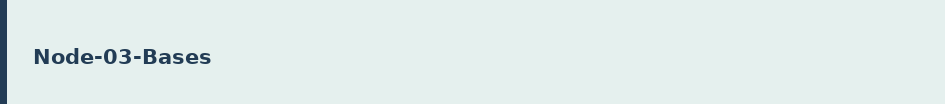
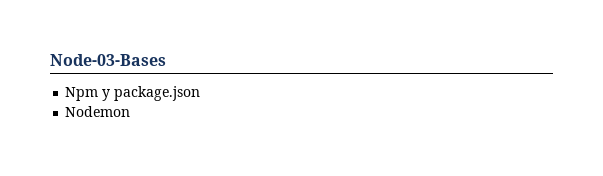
(212, 56) none -> [65,86,201,101] [65,106,131,117] // Npm y package.json // Nodemon

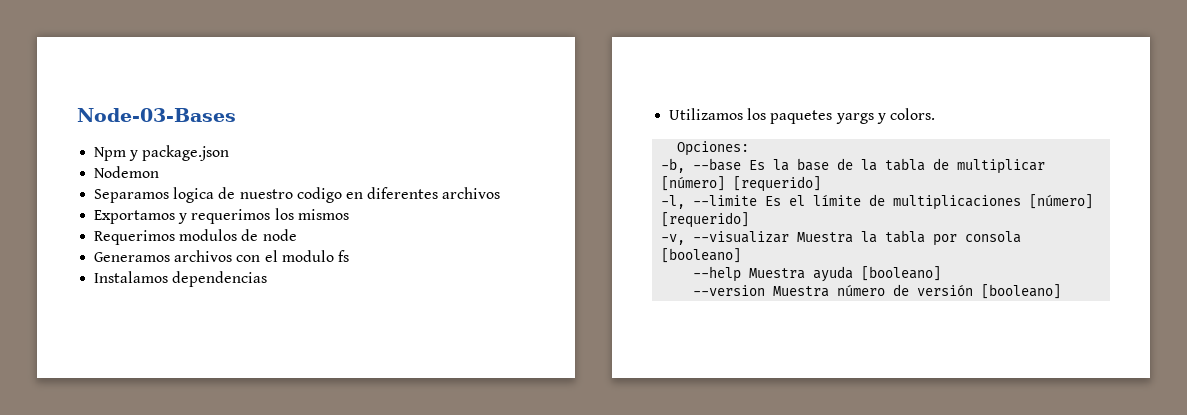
(131, 111) none -> [94,187,501,203] [94,208,349,224] [94,229,297,245] [94,250,349,262] [94,271,268,287] [669,108,935,124] [677,141,750,156] [661,158,1046,174] [661,176,822,192] [661,194,1094,210] [661,212,750,228] [661,230,1022,246] [661,248,742,263] [693,266,942,282] [693,284,1062,299] // Separamos logica de nuestro codigo en diferentes archivos // Exportamos y requerimos los mismos // Requerimos modulos de node // Generamos archivos con el modulo fs // Instalamos dependencias // Utilizamos los paquetes yargs y colors. // Opciones: // -b, --base Es la base de la tabla de multiplicar [número] [requerido] // -l, --limite Es el límite de multiplicaciones [número] [requerido] // -v, --visualizar Muestra la tabla por consola [booleano] // --help Muestra ayuda [booleano] // --version Muestra número de versión [booleano]

